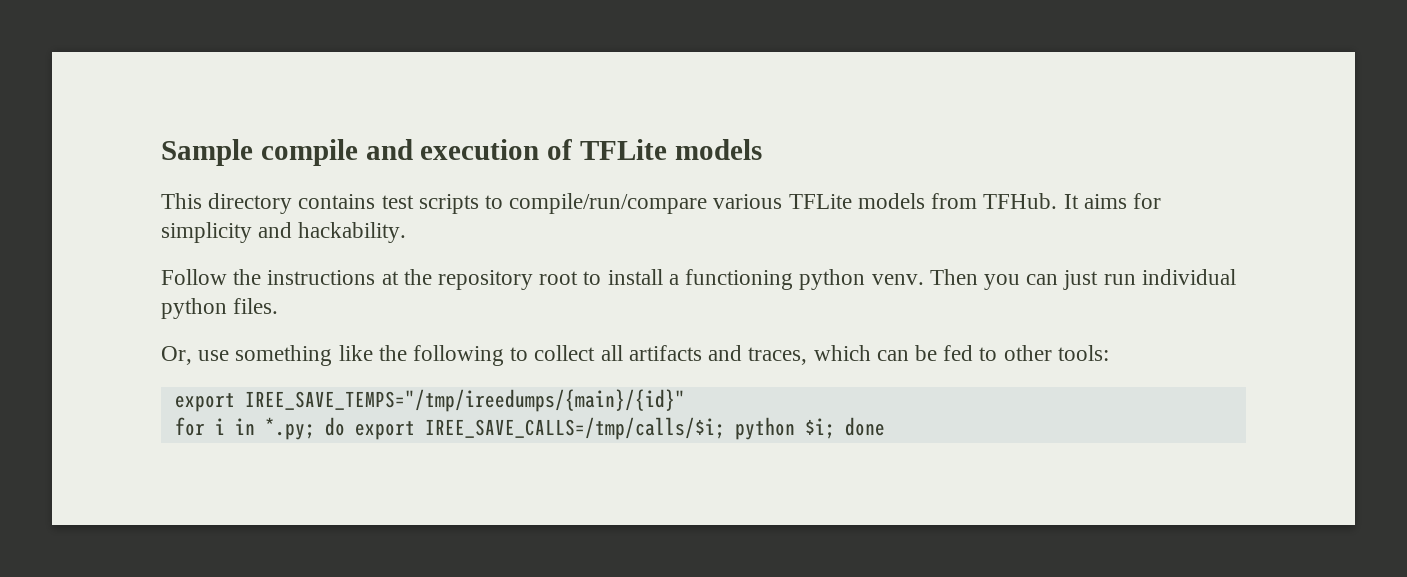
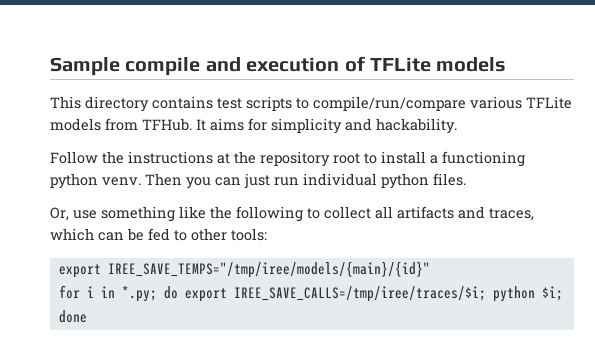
[244,389,685,412] IREE_SAVE_TEMPS="/tmp/ireedumps/{main}/{id}" -> [107,261,430,278] IREE_SAVE_TEMPS="/tmp/iree/models/{main}/{id}"
[424,417,725,440] IREE_SAVE_CALLS=/tmp/calls/$i; -> [233,286,486,302] IREE_SAVE_CALLS=/tmp/iree/traces/$i;

